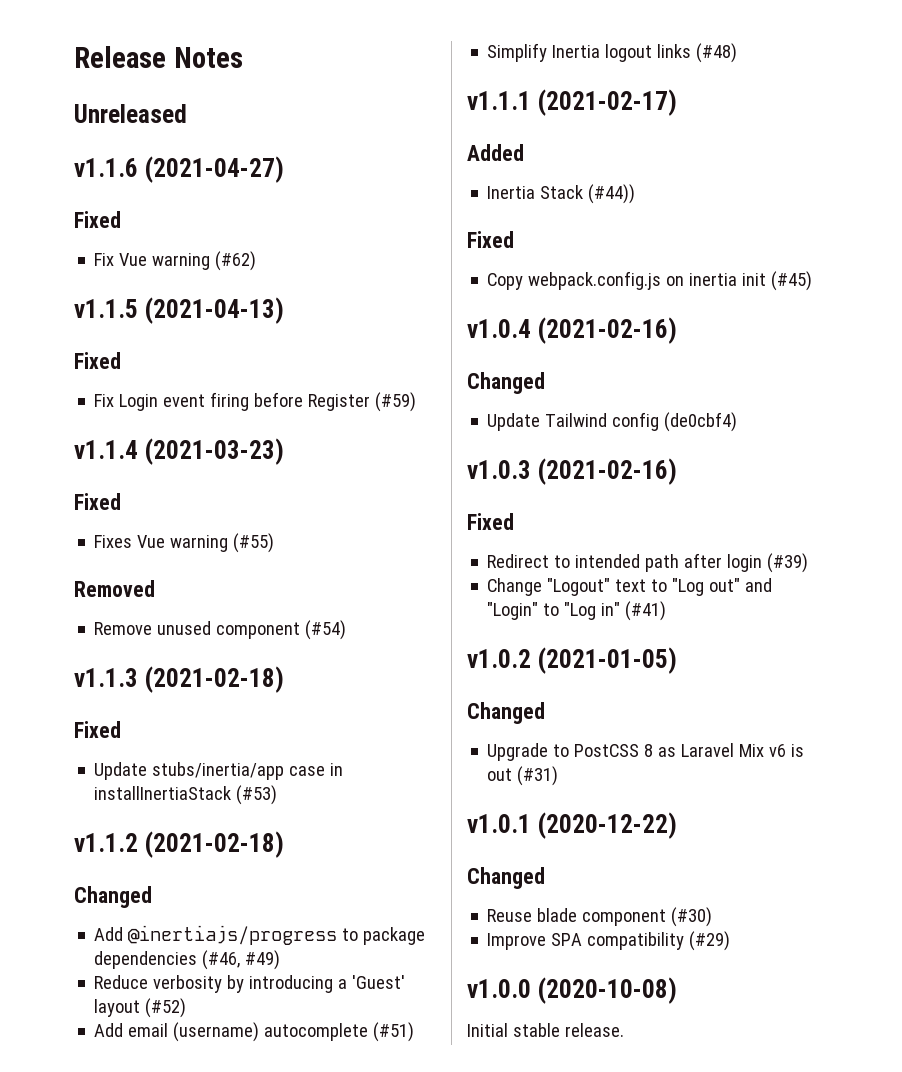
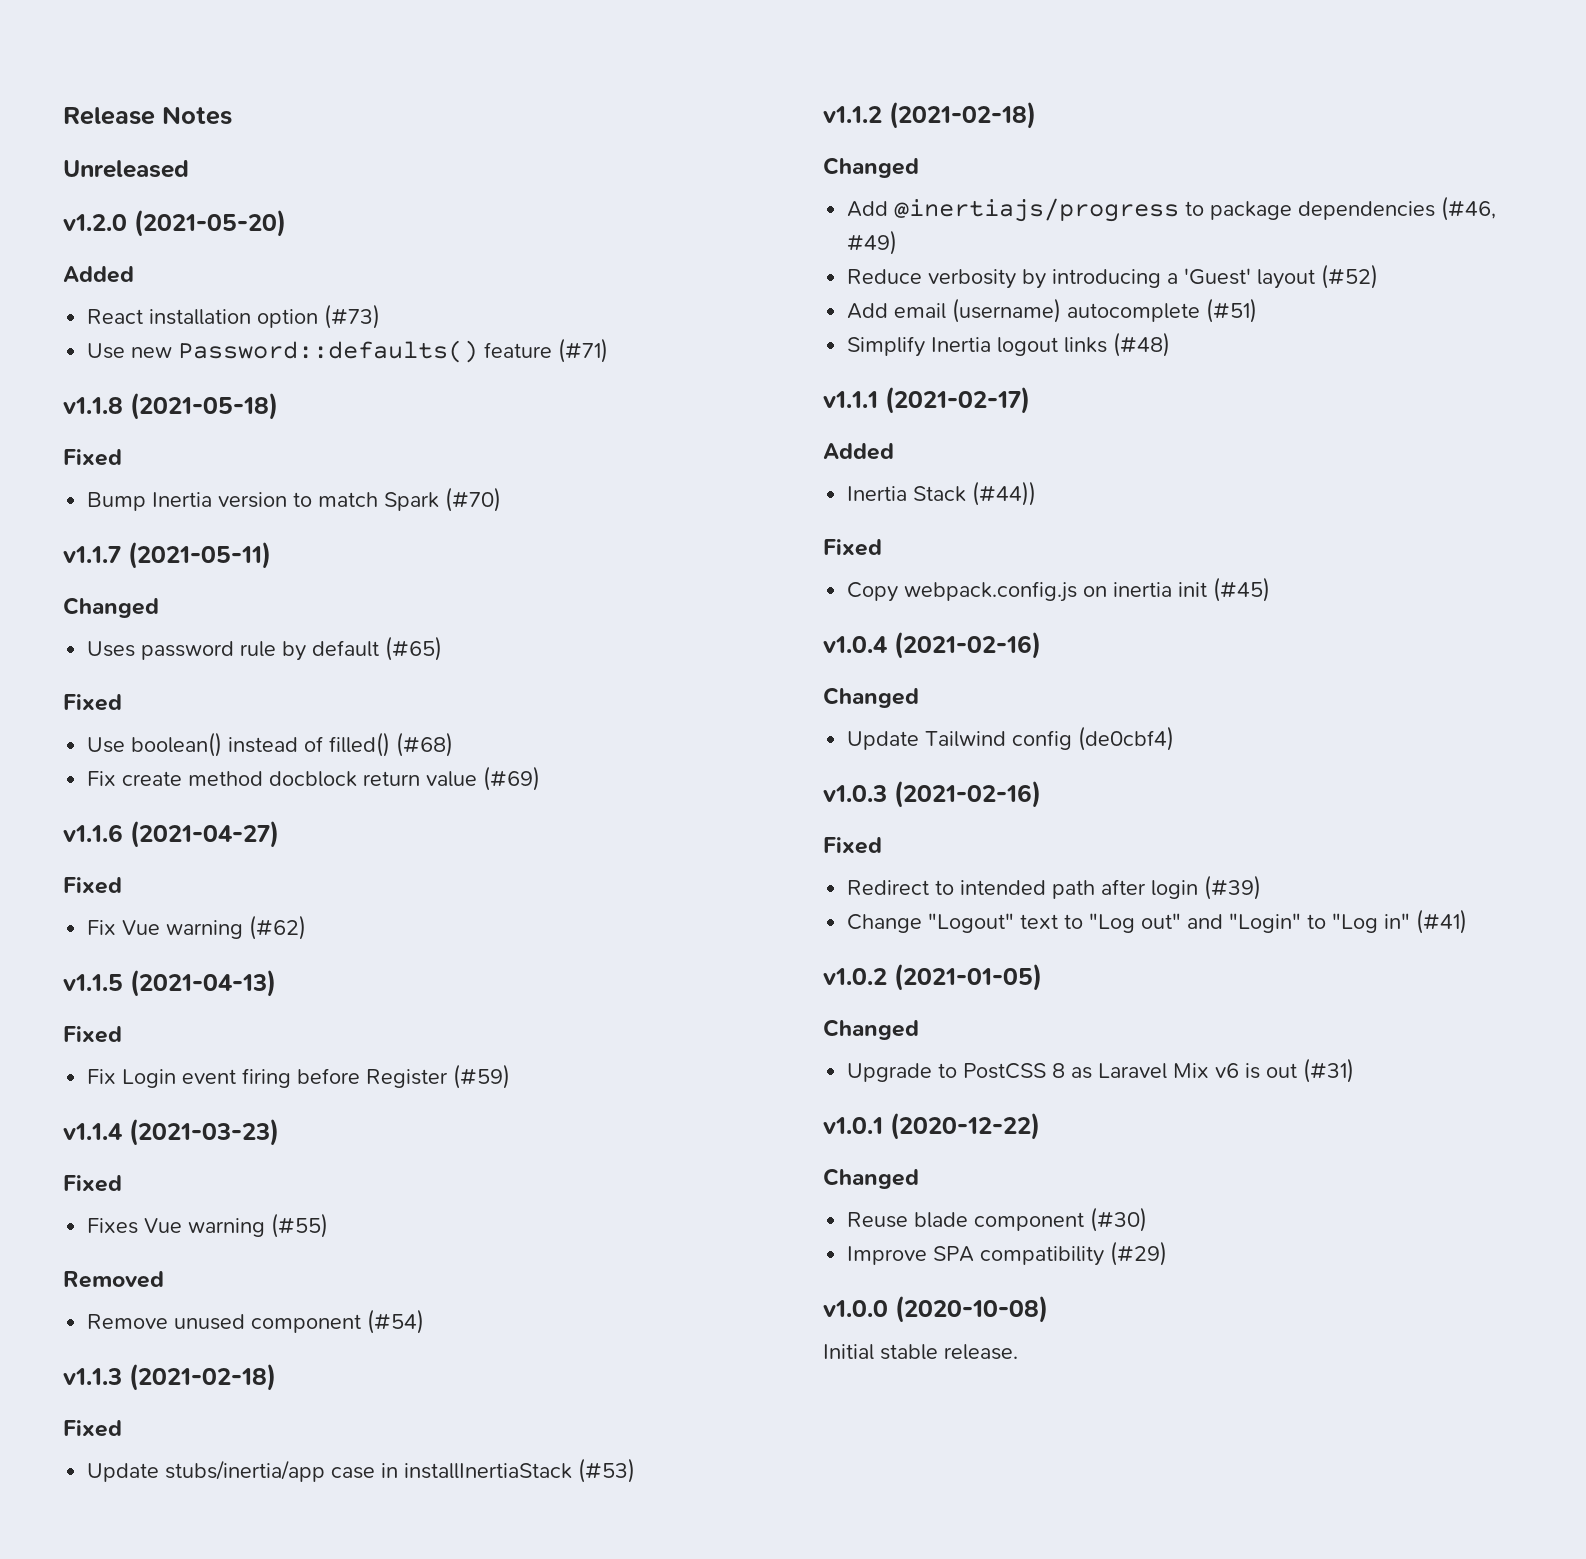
(187, 113) none -> [63,209,286,237] [63,266,134,283] [87,304,381,329] [87,338,609,363] [63,392,278,420] [63,449,122,466] [87,487,502,512] [63,541,271,569] [63,597,159,618] [87,636,443,661] [63,694,122,711] [87,732,454,757] [87,766,541,791] // v1.2.0 (2021-05-20) // Added // React installation option (#73) // Use new Password::defaults() feature (#71) // v1.1.8 (2021-05-18) // Fixed // Bump Inertia version to match Spark (#70) // v1.1.7 (2021-05-11) // Changed // Uses password rule by default (#65) // Fixed // Use boolean() instead of filled() (#68) // Fix create method docblock return value (#69)

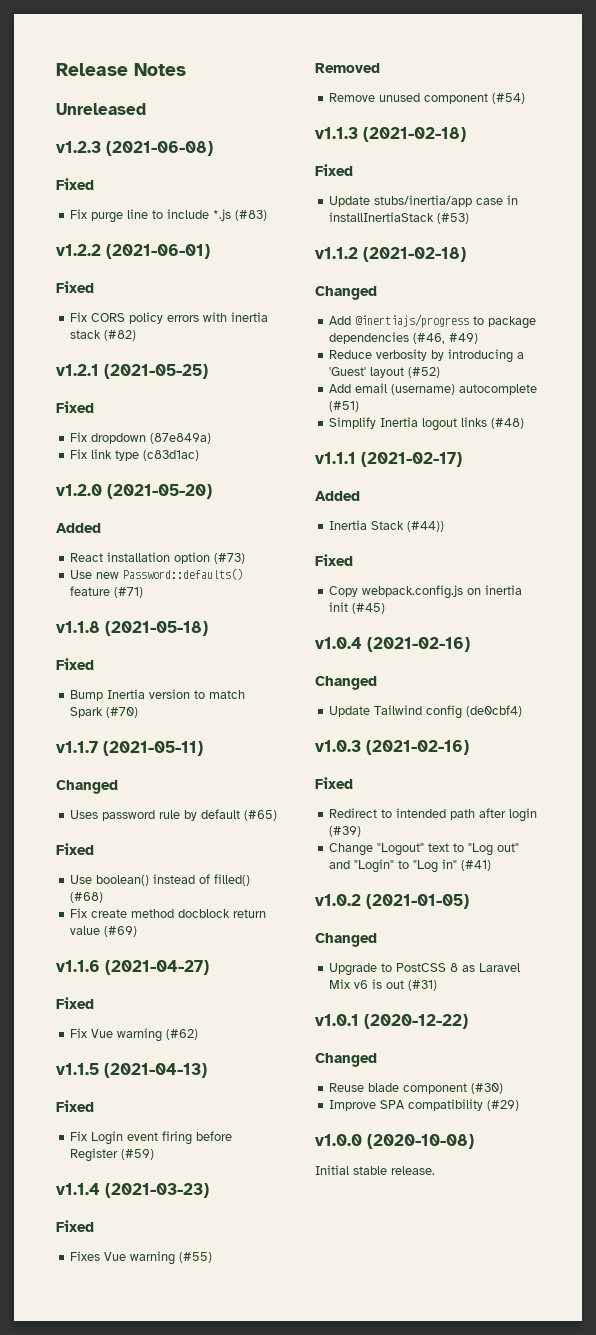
(189, 169) none -> [56,141,213,156] [56,178,94,190] [70,209,268,223] [56,244,210,259] [56,281,94,293] [70,312,269,324] [70,330,137,341] [56,364,208,379] [56,401,94,413] [70,432,212,444] [70,449,200,461] // v1.2.3 (2021-06-08) // Fixed // Fix purge line to include *.js (#83) // v1.2.2 (2021-06-01) // Fixed // Fix CORS policy errors with inertia stack (#82) // v1.2.1 (2021-05-25) // Fixed // Fix dropdown (87e849a) // Fix link type (c83d1ac)

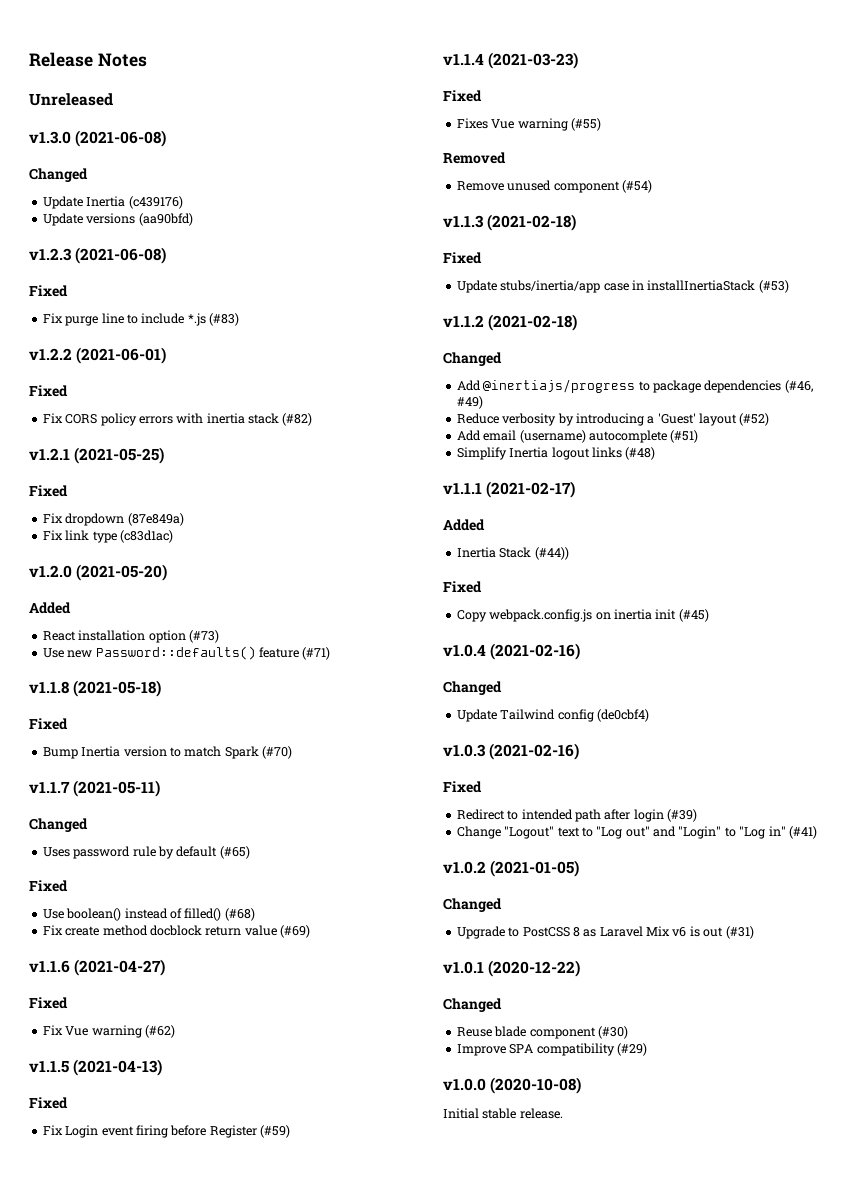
(146, 109) none -> [29,130,167,147] [29,168,88,182] [42,196,183,209] [42,213,193,226] // v1.3.0 (2021-06-08) // Changed // Update Inertia (c439176) // Update versions (aa90bfd)

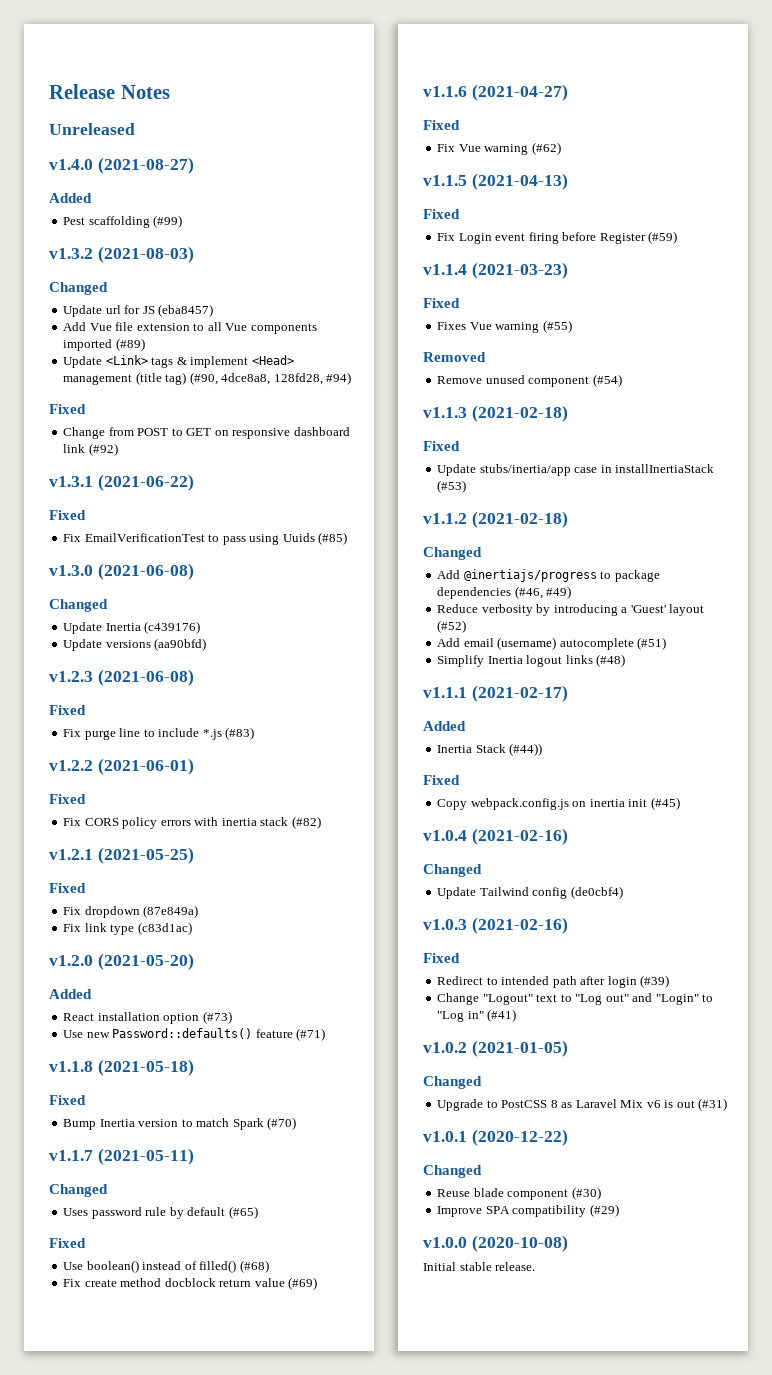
(113, 99) none -> [49,157,194,174] [49,193,92,203] [63,215,183,228] [49,246,194,263] [49,282,108,295] [63,304,214,317] [63,322,317,334] [63,338,145,351] [63,355,294,368] [63,372,352,385] [49,404,86,414] [63,427,350,439] [63,443,118,456] [49,474,194,491] [49,510,86,520] [63,532,348,545] // v1.4.0 (2021-08-27) // Added // Pest scaffolding (#99) // v1.3.2 (2021-08-03) // Changed // Update url for JS (eba8457) // Add Vue file extension to all Vue components imported (#89) // Update <Link> tags & implement <Head> management (title tag) (#90, 4dce8a8, 128fd28, #94) // Fixed // Change from POST to GET on responsive dashboard link (#92) // v1.3.1 (2021-06-22) // Fixed // Fix EmailVerificationTest to pass using Uuids (#85)

